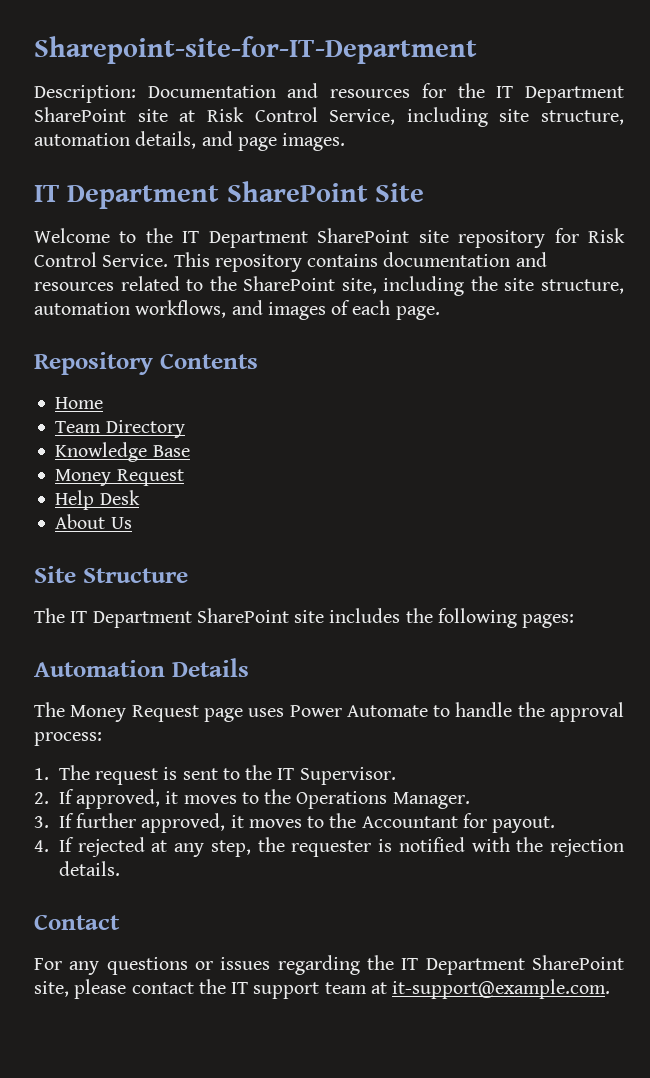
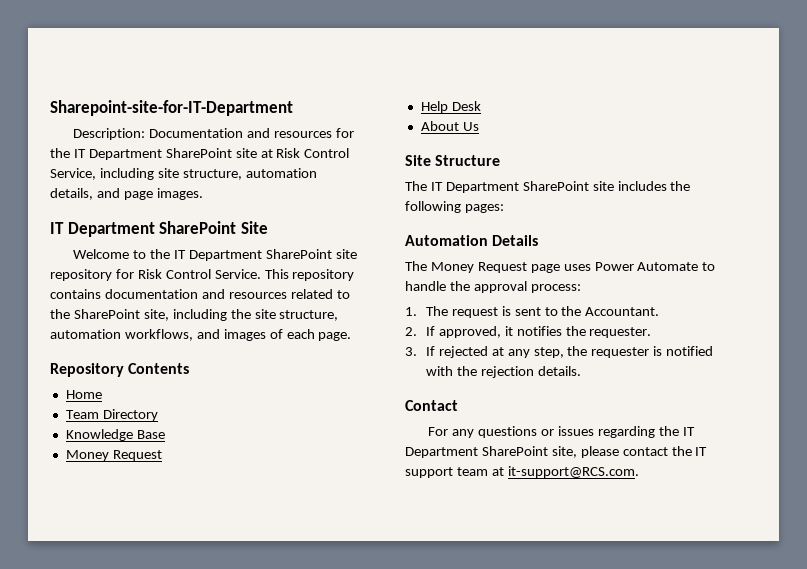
[277,767,396,785] IT Supervisor. -> [585,307,660,316] Accountant.
[183,789,470,809] [34,813,556,833] [34,840,49,852] moves to the Operations Manager. // 3. If further approved, it moves to the Accountant for payout. // 4. -> [516,326,652,338] [405,347,417,356] notifies the requester. // 3.
[392,979,611,999] it-support@example.com. -> [507,466,639,478] it-support@RCS.com.

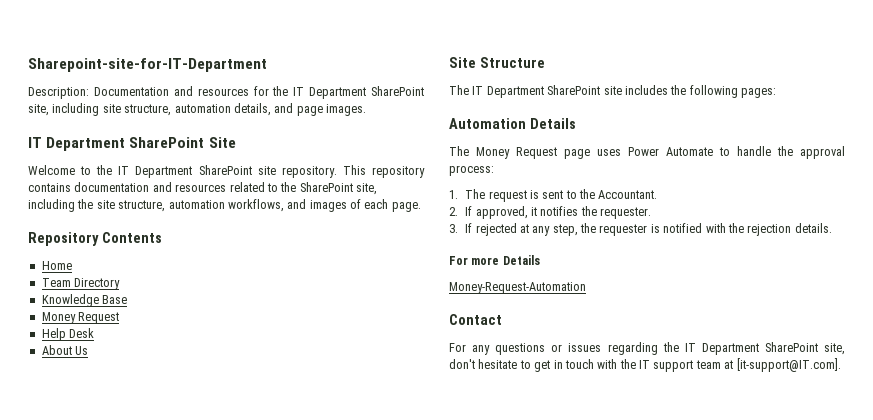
[235,148,350,158] [50,168,96,180] site at Risk Control Service, -> [28,104,49,116] site,
[50,269,261,281] repository for Risk Control Service. -> [281,166,337,178] repository.
(581, 371) none -> [449,255,540,265] [449,282,586,294] // For more Details // Money-Request-Automation
[580,446,668,458] please contact -> [449,359,618,372] don't hesitate to get in touch with
[507,466,639,478] it-support@RCS.com. -> [736,358,841,372] [it-support@IT.com].

